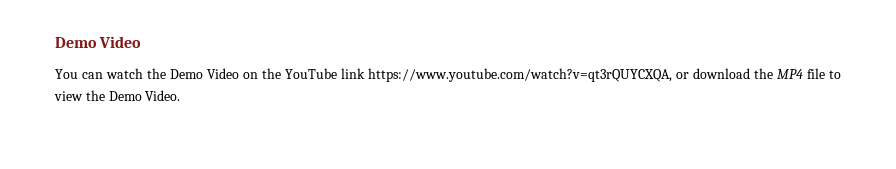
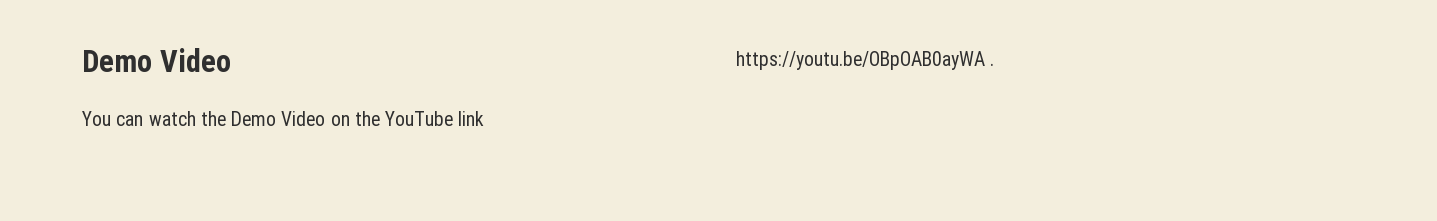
[368,68,841,82] [54,90,181,101] https://www.youtube.com/watch?v=qt3rQUYCXQA, or download the MP4 file to view the Demo Video. -> [736,51,995,70] https://youtu.be/OBpOAB0ayWA .

